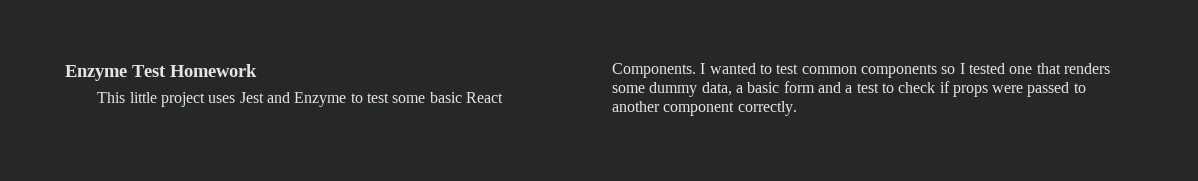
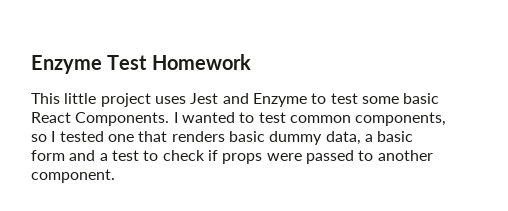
[860,64,937,78] components -> [355,112,447,126] components,
[612,85,645,93] some -> [228,131,265,142] basic
[663,101,797,116] component correctly. -> [31,169,115,183] component.

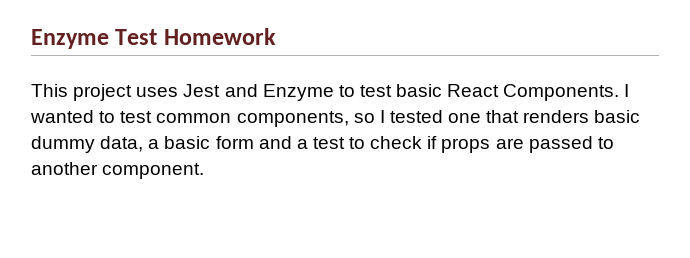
[64,93,97,104] little -> (68, 90) none
[361,96,399,104] some -> (392, 91) none
[266,153,302,161] were -> [495,138,524,149] are

